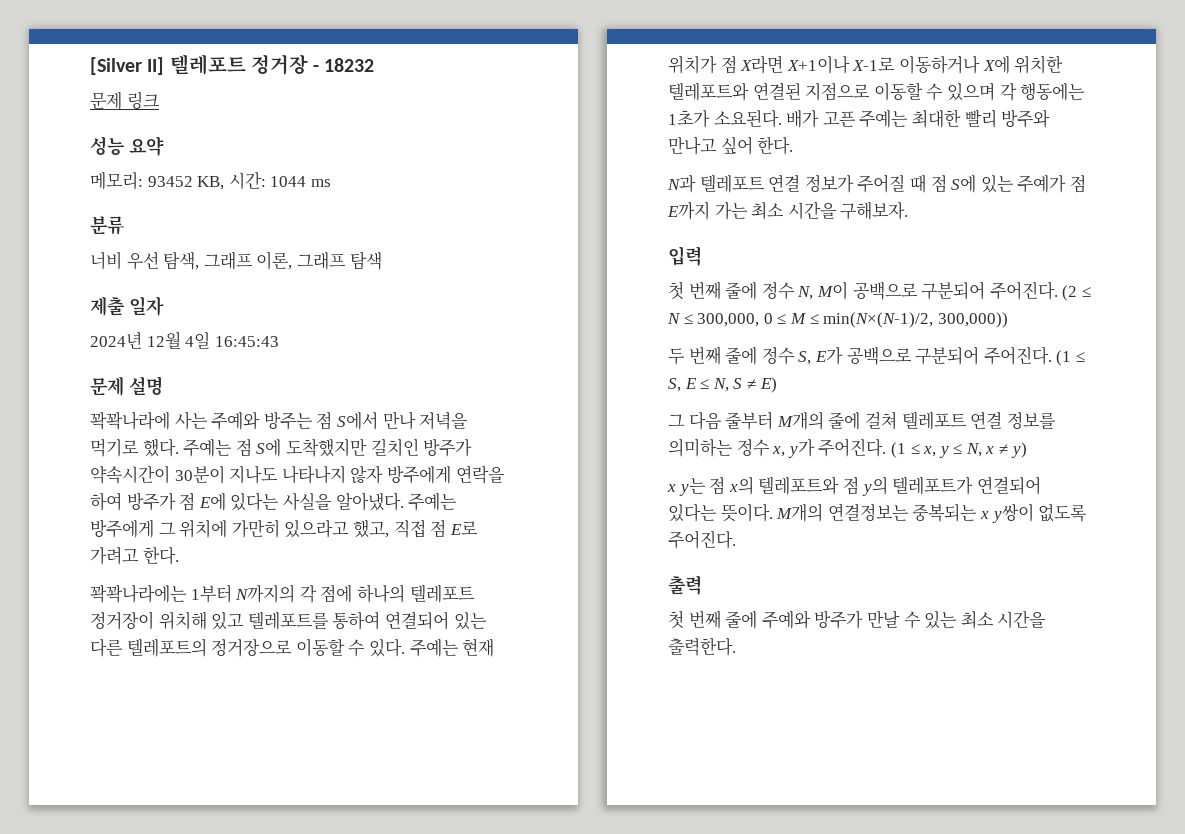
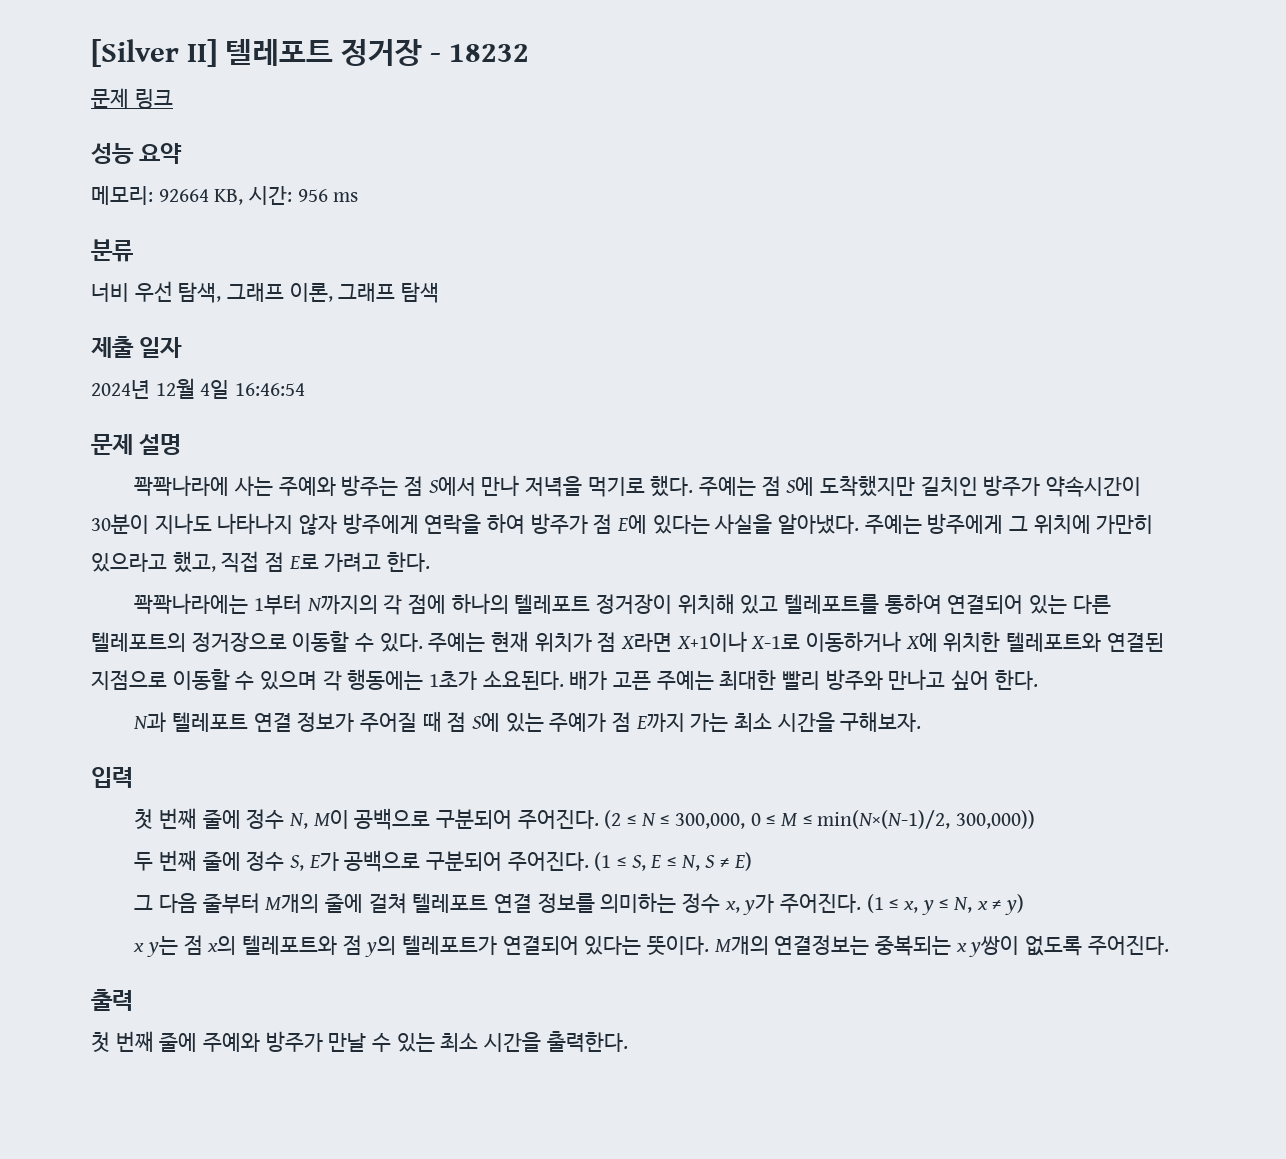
[147,176,193,187] 93452 -> [158,189,209,202] 92664
[270,176,307,187] 1044 -> [297,189,328,202] 956
[214,336,279,347] 16:45:43 -> [235,383,306,396] 16:46:54

